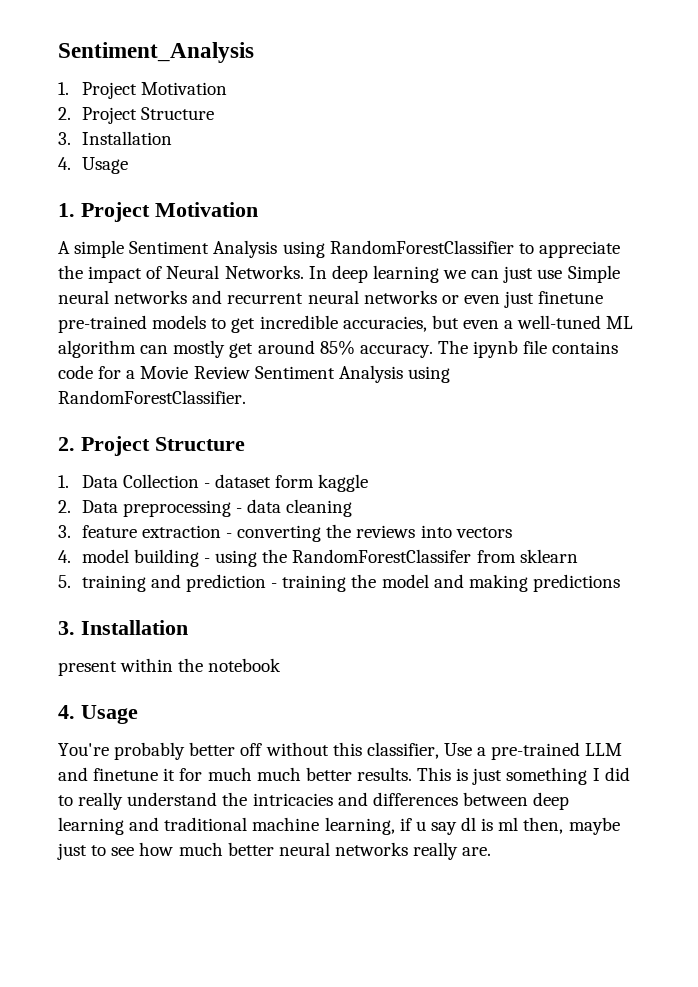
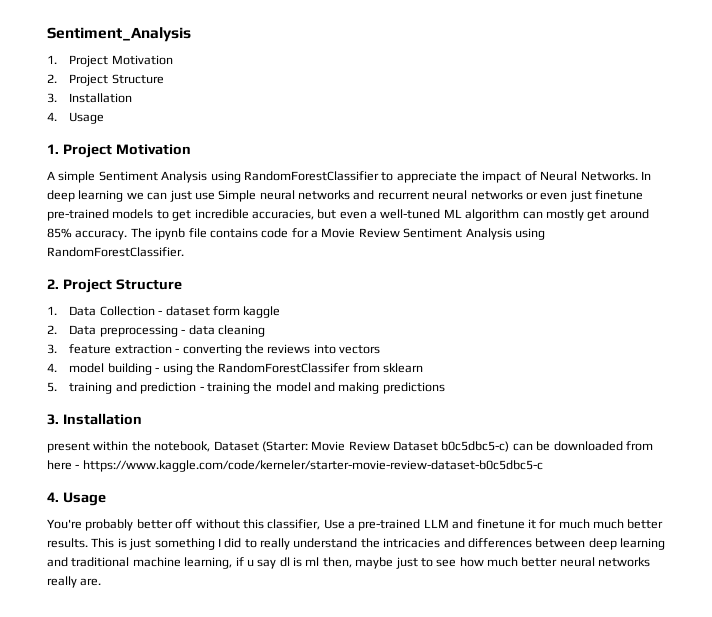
[208,658,282,672] notebook -> [154,441,653,452] [47,460,543,472] notebook, Dataset (Starter: Movie Review Dataset b0c5dbc5-c) can be downloaded from here - https://www.kaggle.com/code/kerneler/starter-movie-review-dataset-b0c5dbc5-c

